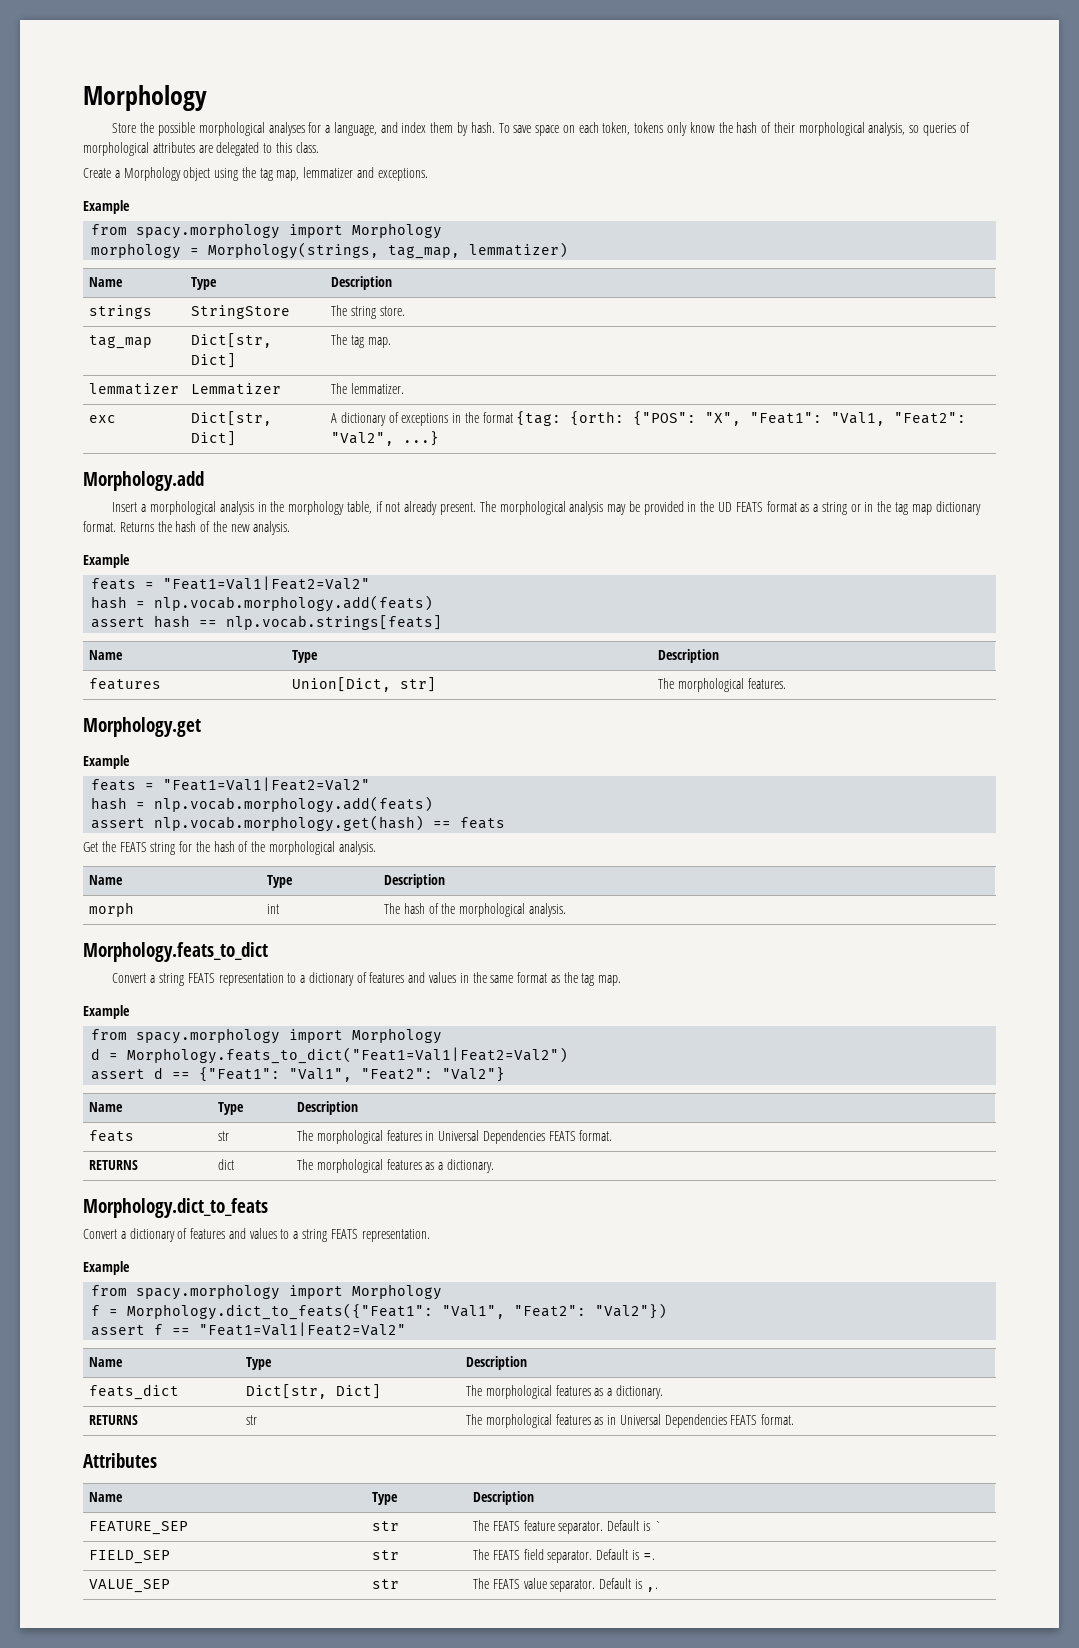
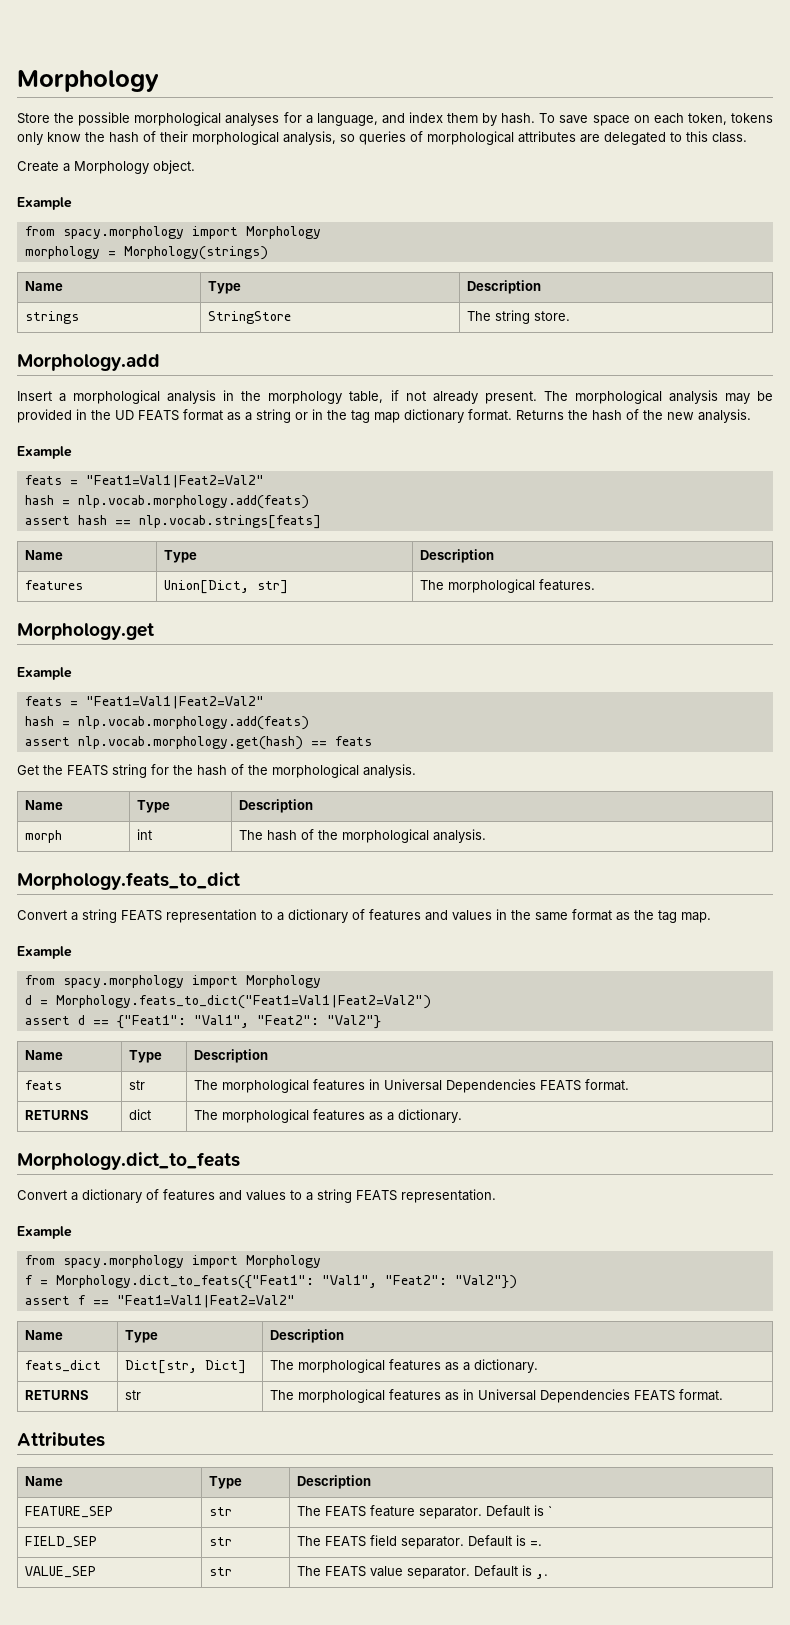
[183,167,428,181] object using the tag map, lemmatizer and exceptions. -> [153,160,195,174] object.
[208,242,569,259] Morphology(strings, tag_map, lemmatizer) -> [123,246,268,260] Morphology(strings)
[88,335,152,349] [190,333,272,348] [190,353,236,368] [330,334,391,348] [88,383,179,395] [190,383,281,395] [330,383,404,394] [88,415,116,423] [190,411,272,426] [190,431,236,446] [330,411,967,426] [330,431,439,446] // tag_map | Dict[str, Dict] | The tag map. // lemmatizer | Lemmatizer | The lemmatizer. // exc | Dict[str, Dict] | A dictionary of exceptions in the format {tag: {orth: {"POS": "X", "Feat1": "Val1, "Feat2": "Val2", ...} -> (571, 316) none

